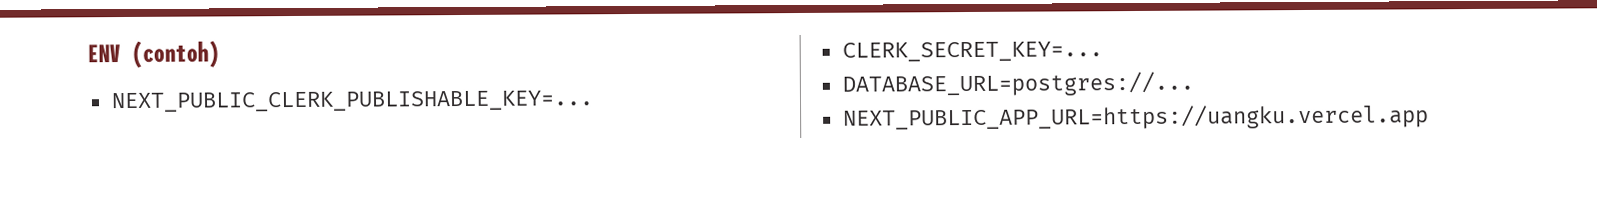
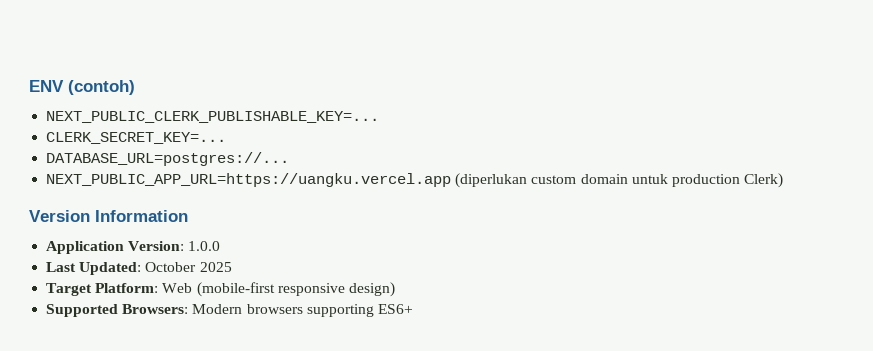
(1429, 117) none -> [455,173,784,188] [29,210,188,222] [46,241,221,254] [46,262,232,275] [46,282,395,297] [46,304,413,317] (diperlukan custom domain untuk production Clerk) // Version Information // Application Version: 1.0.0 // Last Updated: October 2025 // Target Platform: Web (mobile-first responsive design) // Supported Browsers: Modern browsers supporting ES6+

